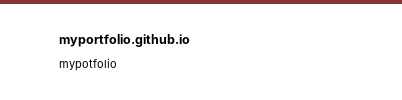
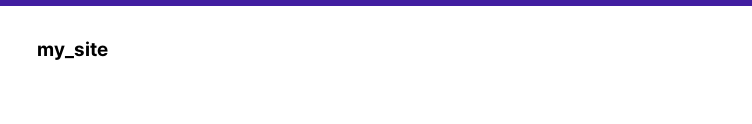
[59,34,190,47] [59,58,117,71] myportfolio.github.io // mypotfolio -> [37,41,108,60] my_site

